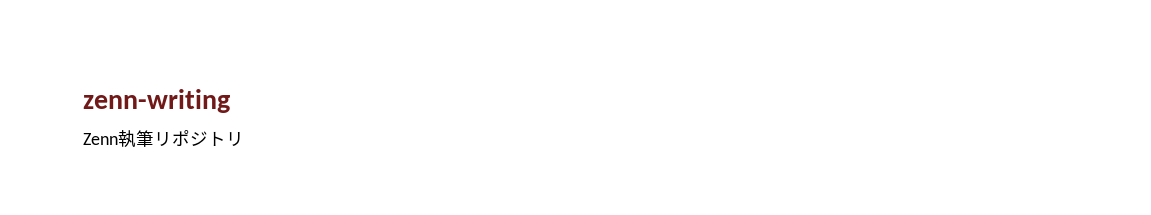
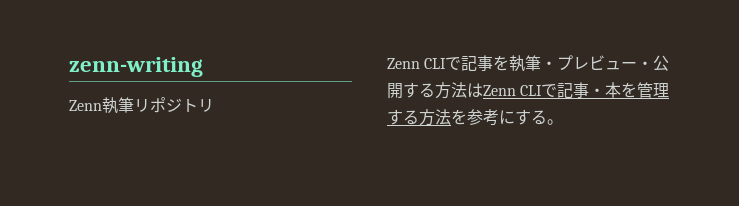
(244, 139) none -> [387,55,670,72] [387,82,670,99] [387,109,563,126] // Zenn CLIで記事を執筆・プレビュー・公開する方法はZenn CLIで記事・本を管理する方法を参考にする。

